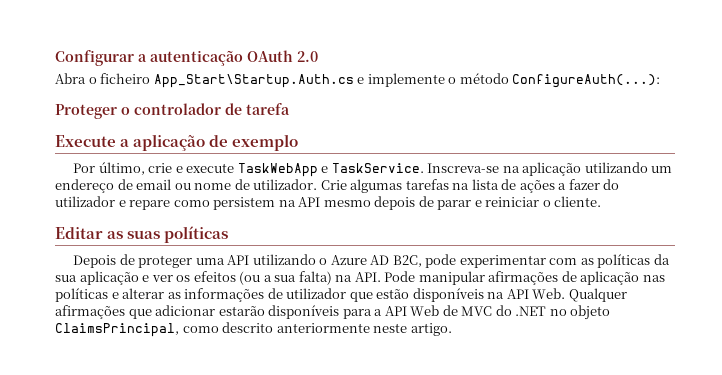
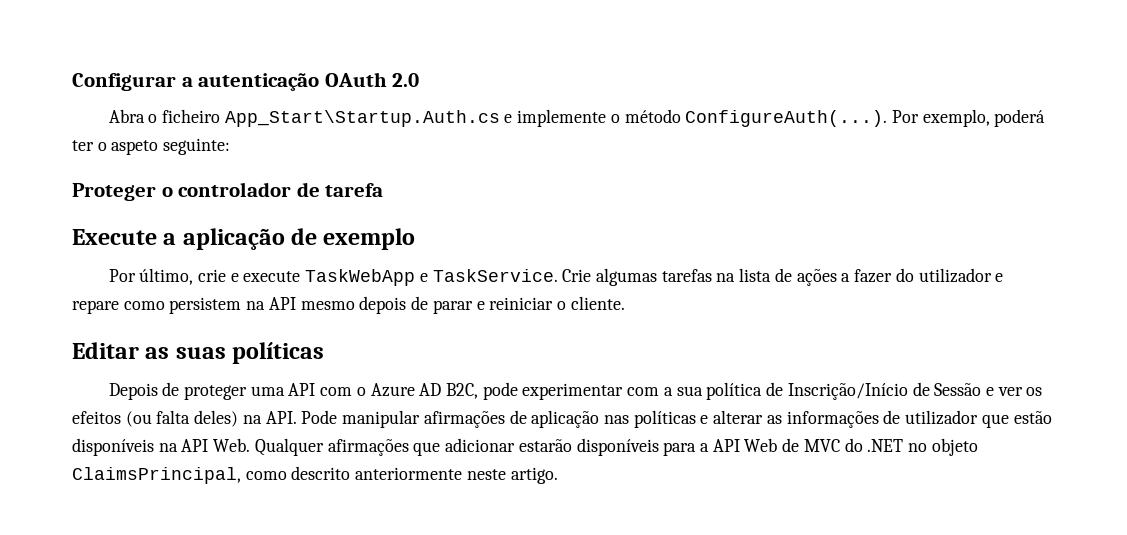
[512,74,661,88] ConfigureAuth(...): -> [685,109,1046,127] [72,138,231,155] ConfigureAuth(...). Por exemplo, poderá ter o aspeto seguinte:
[427,162,673,176] [55,179,318,193] Inscreva-se na aplicação utilizando um endereço de email ou nome de utilizador. -> (558, 275) none
[252,254,316,265] utilizando -> [320,387,353,396] com
[580,254,670,268] [55,271,139,285] as políticas da sua aplicação -> [663,382,982,400] a sua política de Inscrição/Início de Sessão
[263,271,332,285] a sua falta) -> [156,410,239,427] falta deles)

